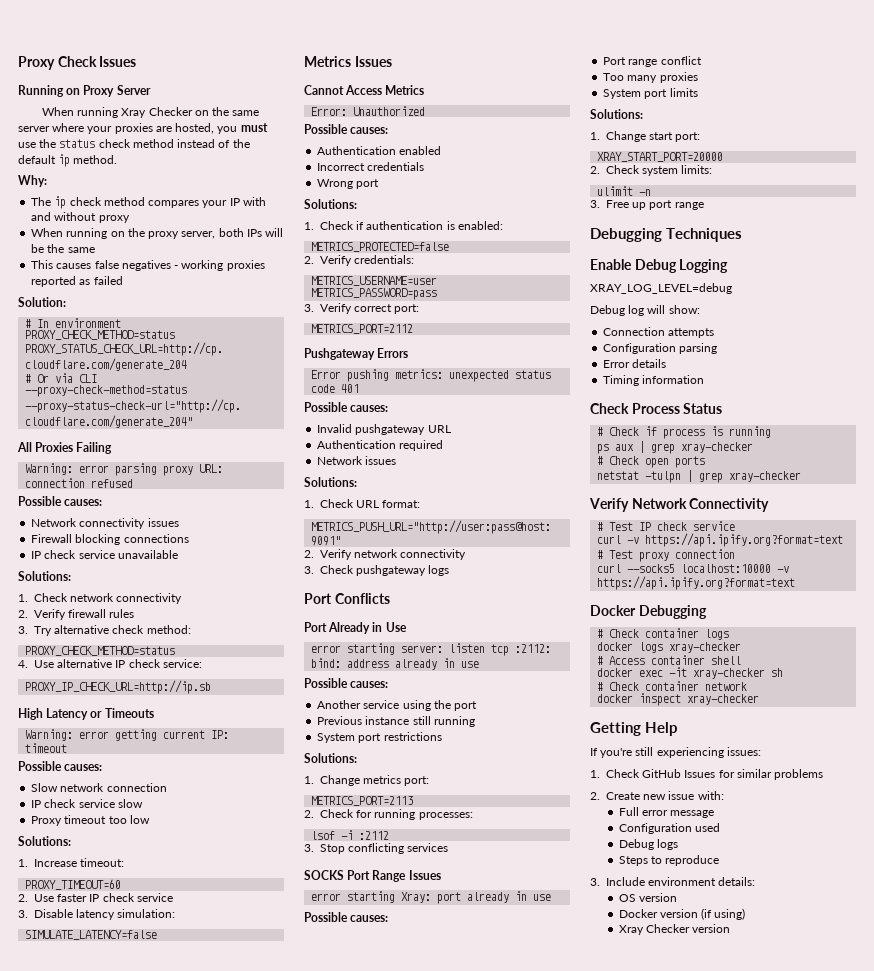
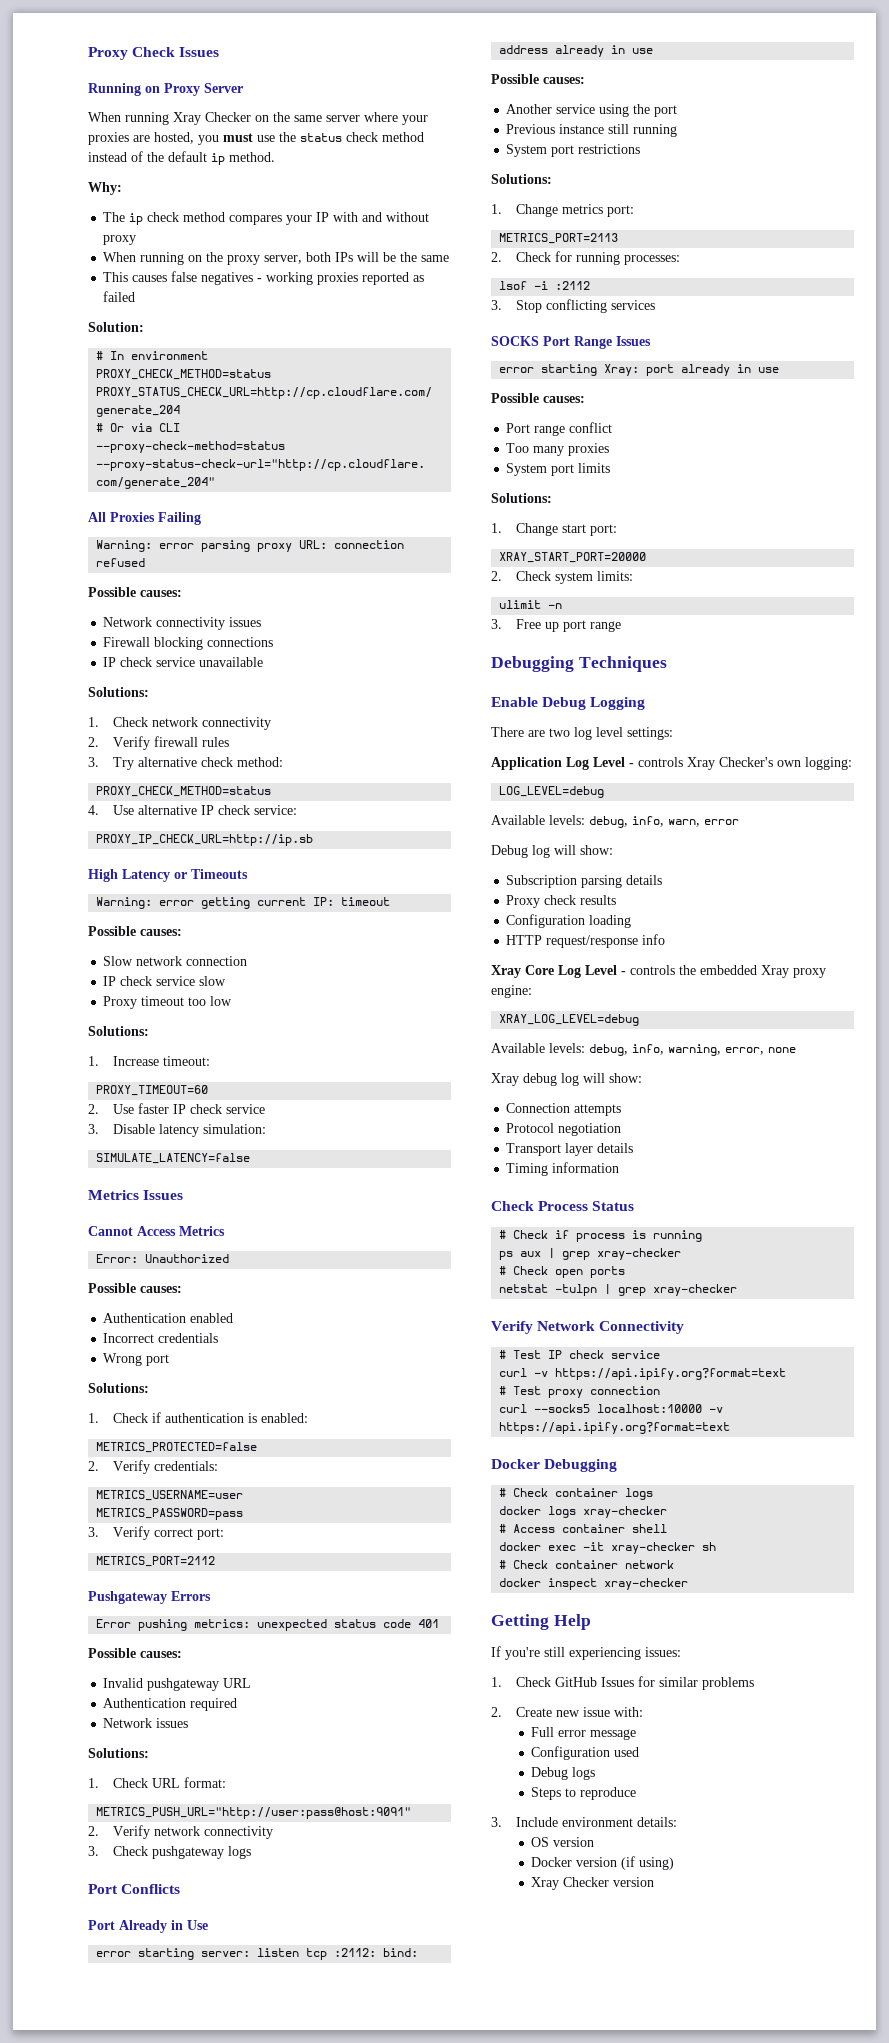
[590,283,732,294] [590,305,625,316] XRAY_LOG_LEVEL=debug // Debug -> [491,727,673,740] [491,757,852,770] [499,786,605,798] [491,815,739,828] [491,845,613,858] [506,875,663,888] [506,895,617,908] [506,914,632,928] [506,934,666,948] [491,965,826,978] [491,985,532,998] [499,1014,640,1026] [491,1043,796,1056] [491,1073,557,1086] There are two log level settings: // Application Log Level - controls Xray Checker's own logging: // LOG_LEVEL=debug // Available levels: debug, info, warn, error // Debug log will show: // Subscription parsing details // Proxy check results // Configuration loading // HTTP request/response info // Xray Core Log Level - controls the embedded Xray proxy engine: // XRAY_LOG_LEVEL=debug // Available levels: debug, info, warning, error, none // Xray debug
[603,343,718,354] [603,360,631,368] Configuration parsing // Error -> [506,1123,622,1136] [506,1143,594,1156] Protocol negotiation // Transport layer

